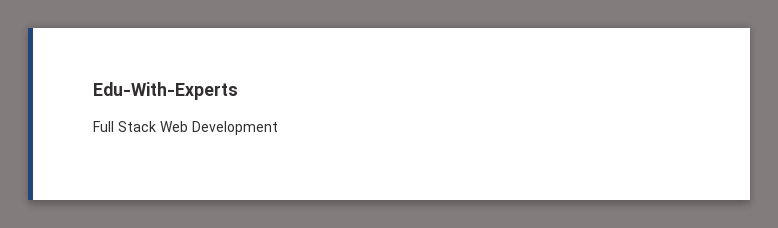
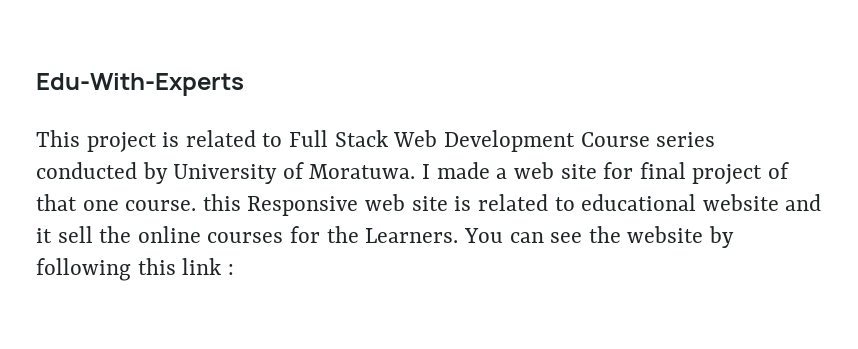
[93,121,278,135] Full Stack Web Development -> [36,130,716,152] [36,162,789,184] [36,194,822,216] [36,226,734,248] [36,258,234,281] This project is related to Full Stack Web Development Course series conducted by University of Moratuwa. I made a web site for final project of that one course. this Responsive web site is related to educational website and it sell the online courses for the Learners. You can see the website by following this link :

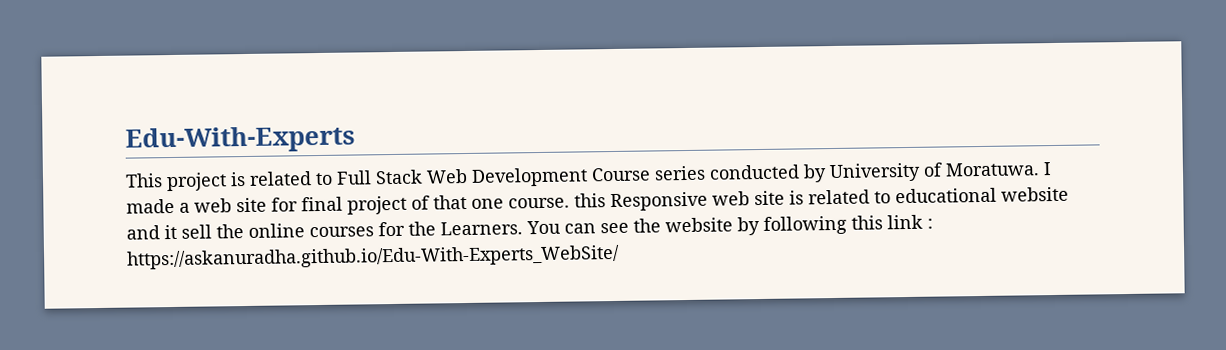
(234, 269) none -> [126,244,620,270] https://askanuradha.github.io/Edu-With-Experts_WebSite/

